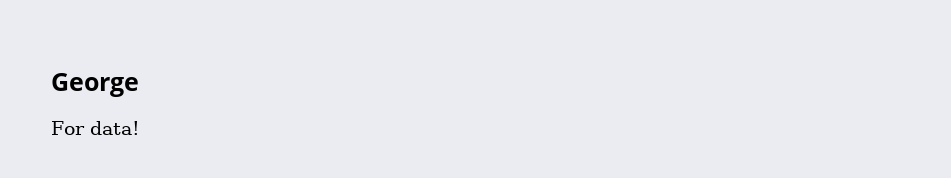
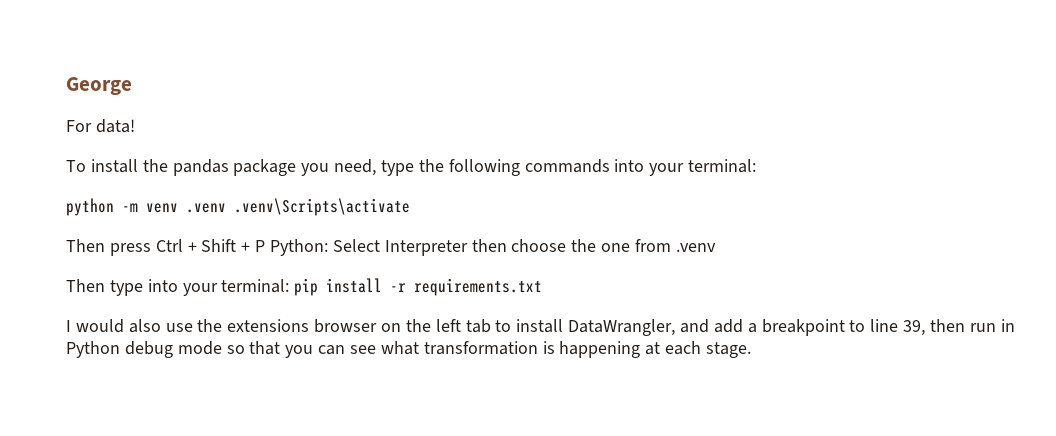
(140, 128) none -> [66,159,757,176] [66,198,410,216] [66,239,716,256] [66,278,543,296] [66,319,1015,336] [66,341,752,358] // To install the pandas package you need, type the following commands into your terminal: // python -m venv .venv .venv\Scripts\activate // Then press Ctrl + Shift + P Python: Select Interpreter then choose the one from .venv // Then type into your terminal: pip install -r requirements.txt // I would also use the extensions browser on the left tab to install DataWrangler, and add a breakpoint to line 39, then run in Python debug mode so that you can see what transformation is happening at each stage.

